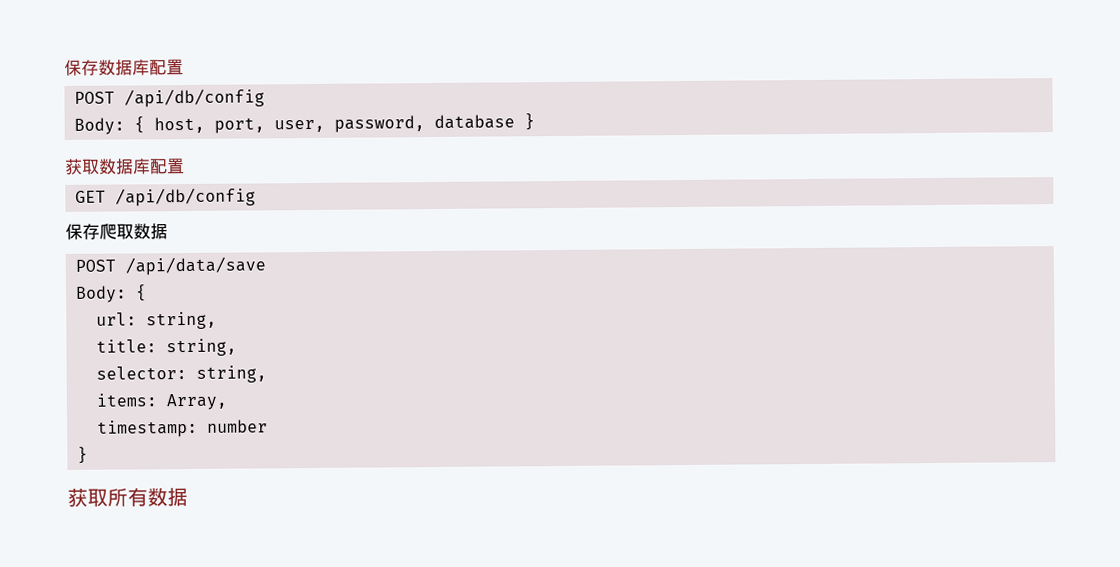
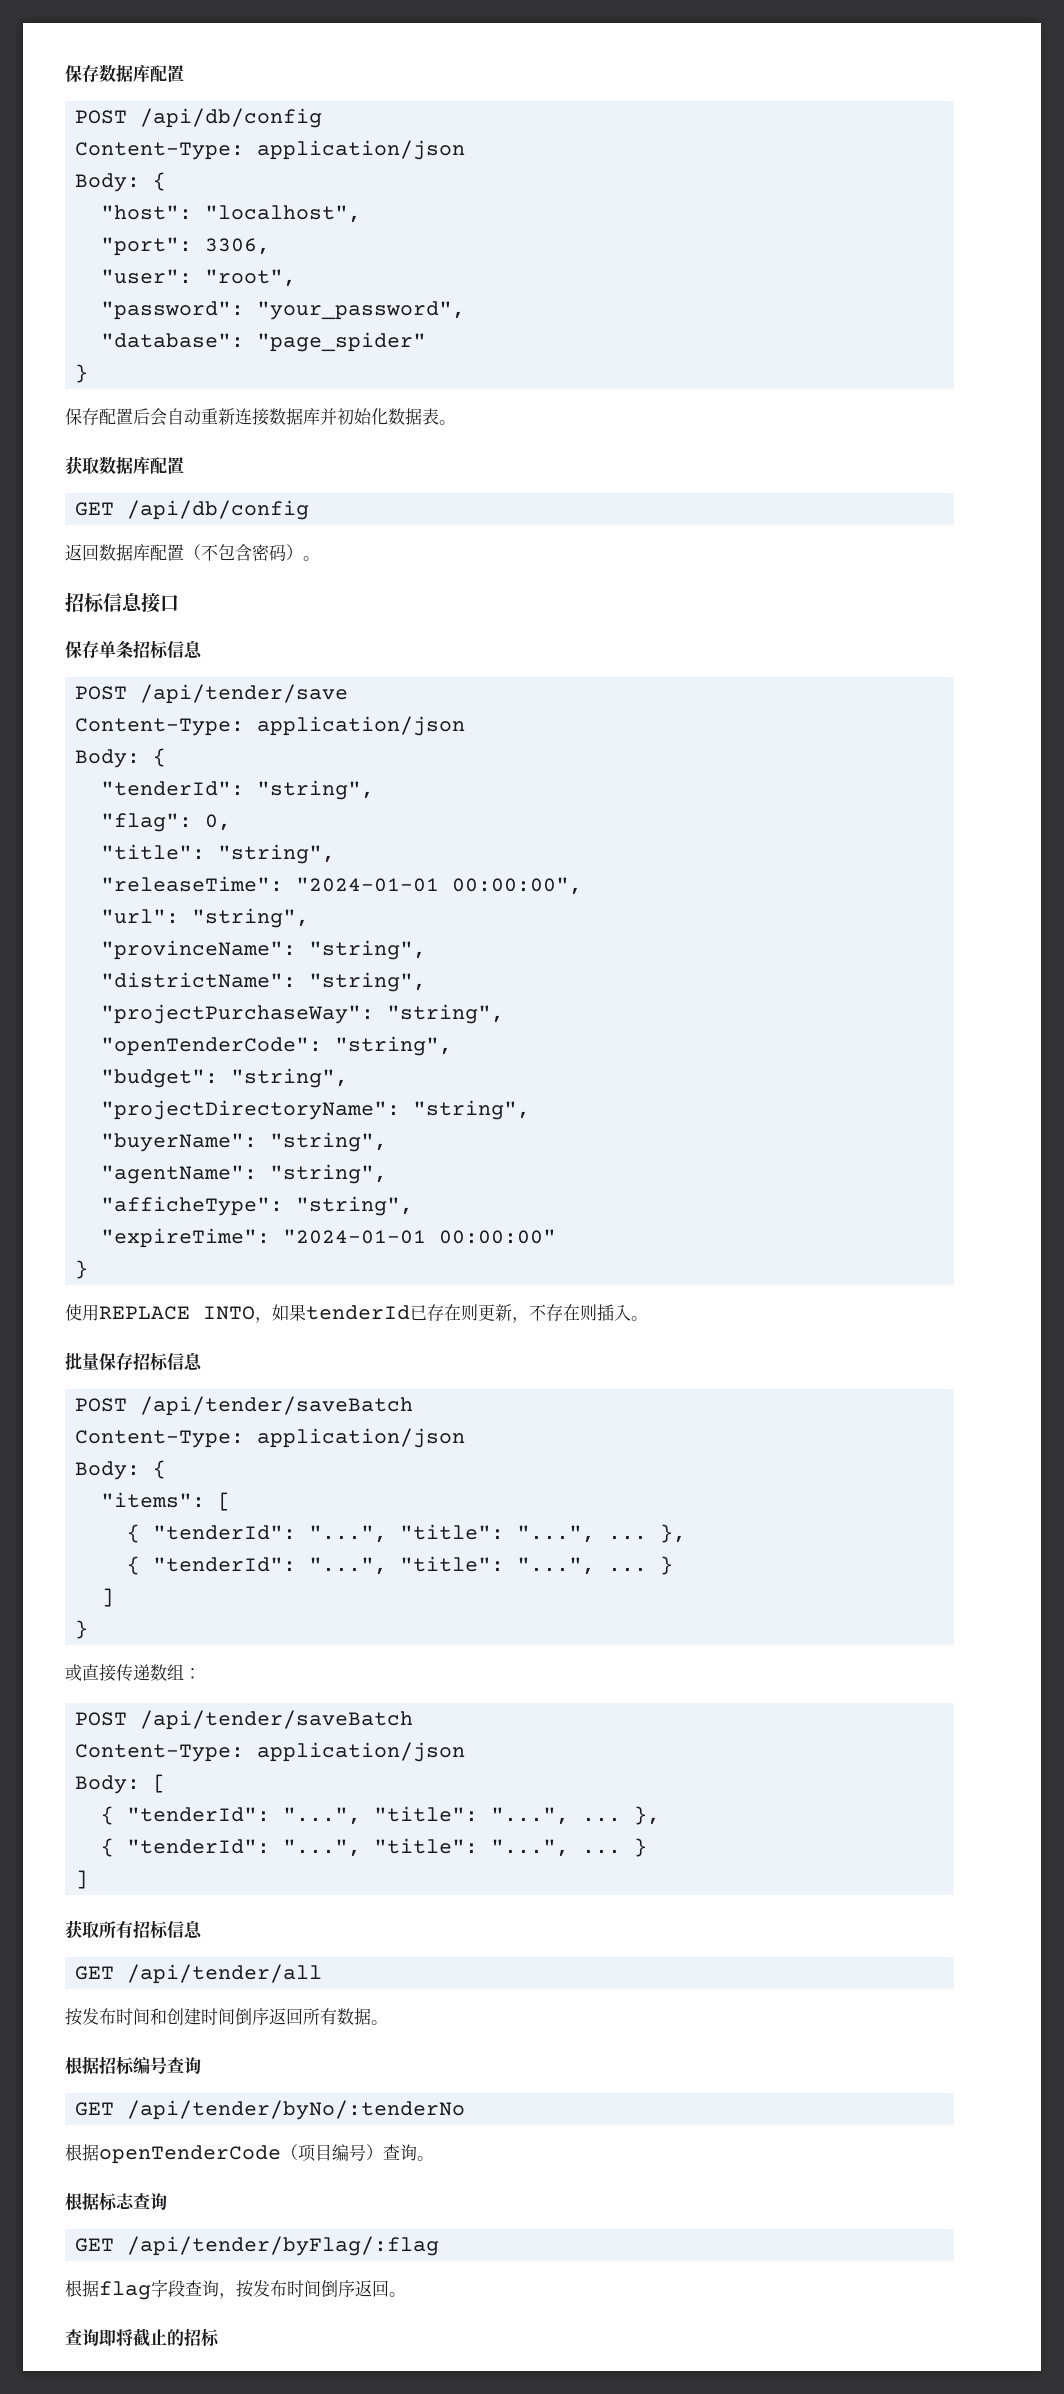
[74,113,536,135] // Body: { host, port, user, password, database } -> [75,140,466,160] [75,172,167,192] [101,205,362,223] [101,237,271,256] [101,269,297,287] [101,301,466,320] [101,332,427,352] [75,364,89,383] [65,408,456,426] // Content-Type: application/json // Body: { // "host": "localhost", // "port": 3306, // "user": "root", // "password": "your_password", // "database": "page_spider" // } // 保存配置后会自动重新连接数据库并初始化数据表。
[65,223,168,240] [75,256,267,276] [76,284,148,303] [96,311,218,330] [96,338,238,357] [96,365,268,383] [96,393,229,411] [97,419,269,438] [77,446,89,464] [67,486,188,507] 保存爬取数据 // POST /api/data/save // Body: { // url: string, // title: string, // selector: string, // items: Array, // timestamp: number // } // 获取所有数据 -> [65,544,320,561] [65,592,179,613] [65,640,203,659] [75,684,349,704] [75,716,466,736] [75,748,167,768] [101,780,375,800] [101,813,232,832] [101,844,336,864] [101,876,583,895] [101,908,310,928] [101,940,427,960] [101,972,427,992] [101,1004,505,1024] [101,1036,453,1056] [101,1068,349,1088] [101,1100,531,1120] [101,1132,388,1152] [101,1164,388,1184] [101,1196,414,1216] [101,1228,557,1248] [75,1260,89,1279] [65,1304,648,1323] [65,1352,203,1371] [75,1396,414,1416] [75,1428,466,1448] [75,1460,167,1480] [101,1492,232,1511] [127,1524,687,1543] [127,1556,674,1575] [101,1588,115,1607] [75,1620,89,1639] [65,1664,201,1682] [75,1710,414,1730] [75,1742,466,1762] [75,1774,167,1794] [101,1806,661,1825] [101,1838,648,1857] [75,1870,89,1889] [65,1920,203,1939] [75,1964,323,1984] [65,2008,388,2026] [65,2056,201,2075] [75,2100,466,2120] [65,2144,434,2164] [65,2192,167,2211] [75,2236,440,2256] [65,2280,406,2300] [65,2328,220,2347] 返回数据库配置（不包含密码）。 // 招标信息接口 // 保存单条招标信息 // POST /api/tender/save // Content-Type: application/json // Body: { // "tenderId": "string", // "flag": 0, // "title": "string", // "releaseTime": "2024-01-01 00:00:00", // "url": "string", // "provinceName": "string", // "districtName": "string", // "projectPurchaseWay": "string", // "openTenderCode": "string", // "budget": "string", // "projectDirectoryName": "string", // "buyerName": "string", // "agentName": "string", // "afficheType": "string", // "expireTime": "2024-01-01 00:00:00" // } // 使用REPLACE INTO，如果tenderId已存在则更新，不存在则插入。 // 批量保存招标信息 // POST /api/tender/saveBatch // Content-Type: application/json // Body: { // "items": [ // { "tenderId": "...", "title": "...", ... }, // { "tenderId": "...", "title": "...", ... } // ] // } // 或直接传递数组： // POST /api/tender/saveBatch // Content-Type: application/json // Body: [ // { "tenderId": "...", "title": "...", ... }, // { "tenderId": "...", "title": "...", ... } // ] // 获取所有招标信息 // GET /api/tender/all // 按发布时间和创建时间倒序返回所有数据。 // 根据招标编号查询 // GET /api/tender/byNo/:tenderNo // 根据openTenderCode（项目编号）查询。 // 根据标志查询 // GET /api/tender/byFlag/:flag // 根据flag字段查询，按发布时间倒序返回。 // 查询即将截止的招标

